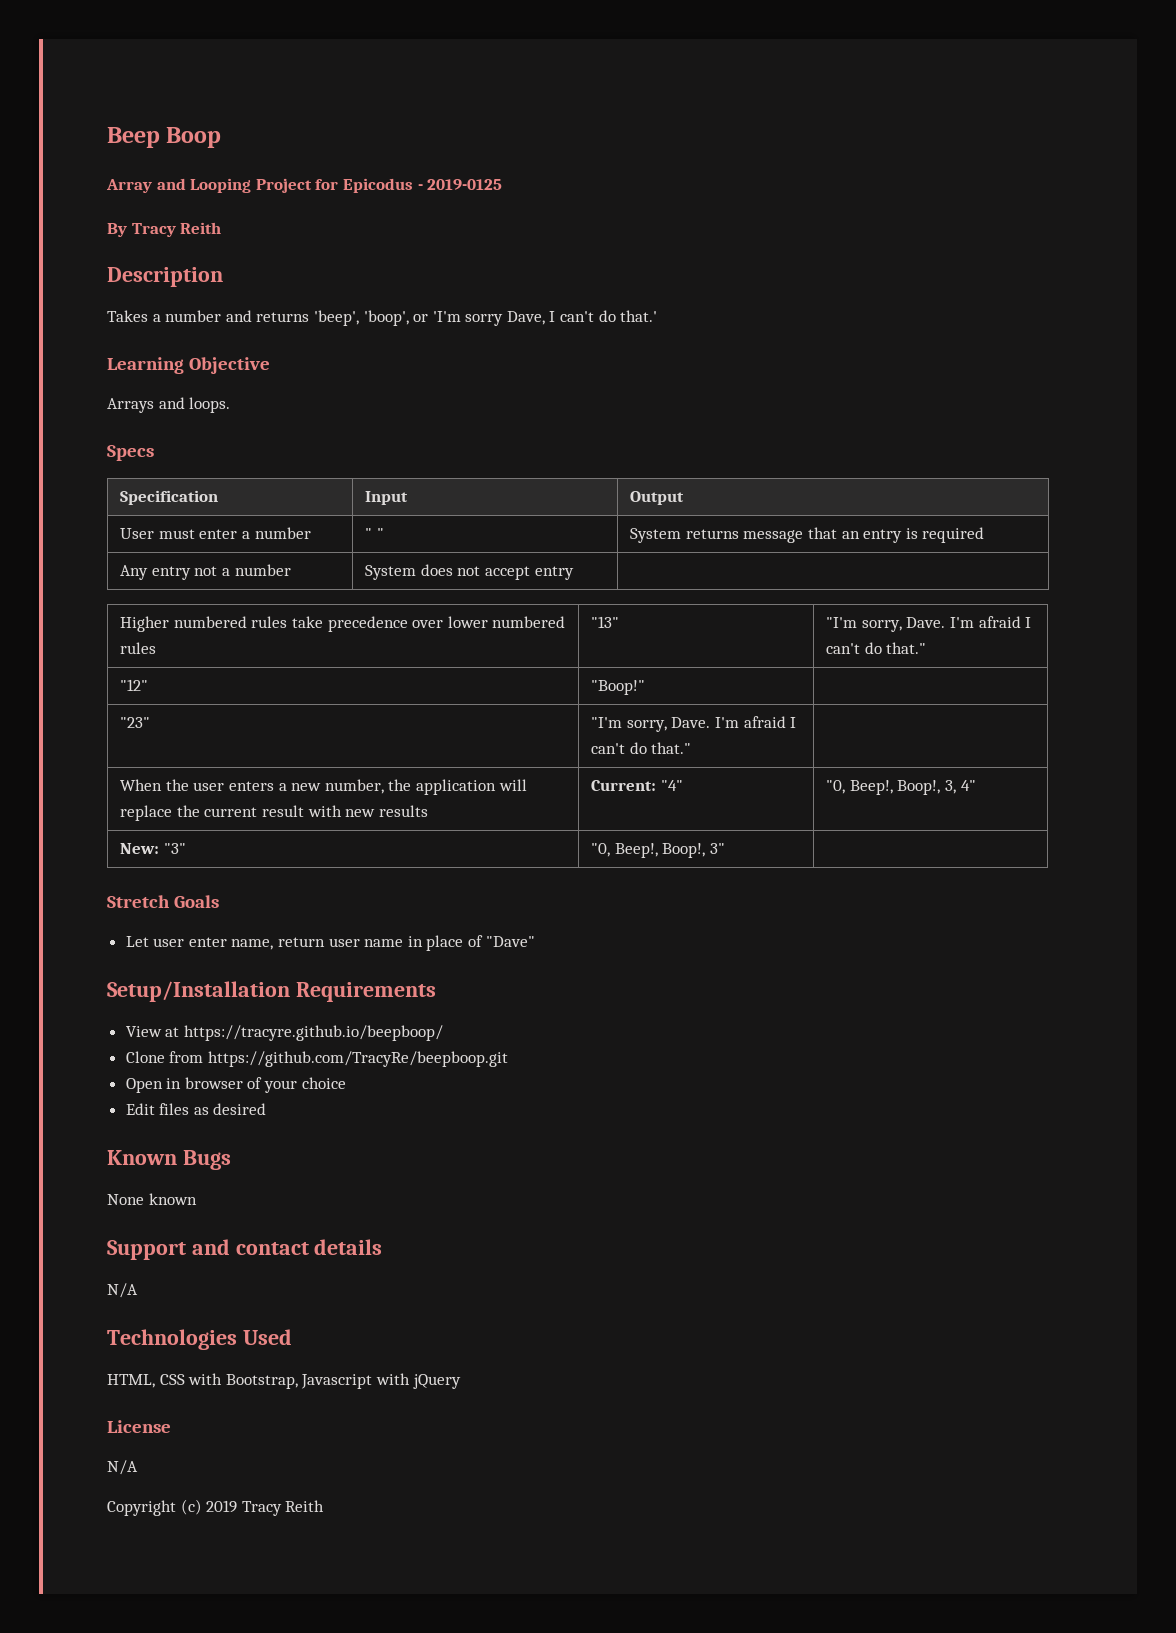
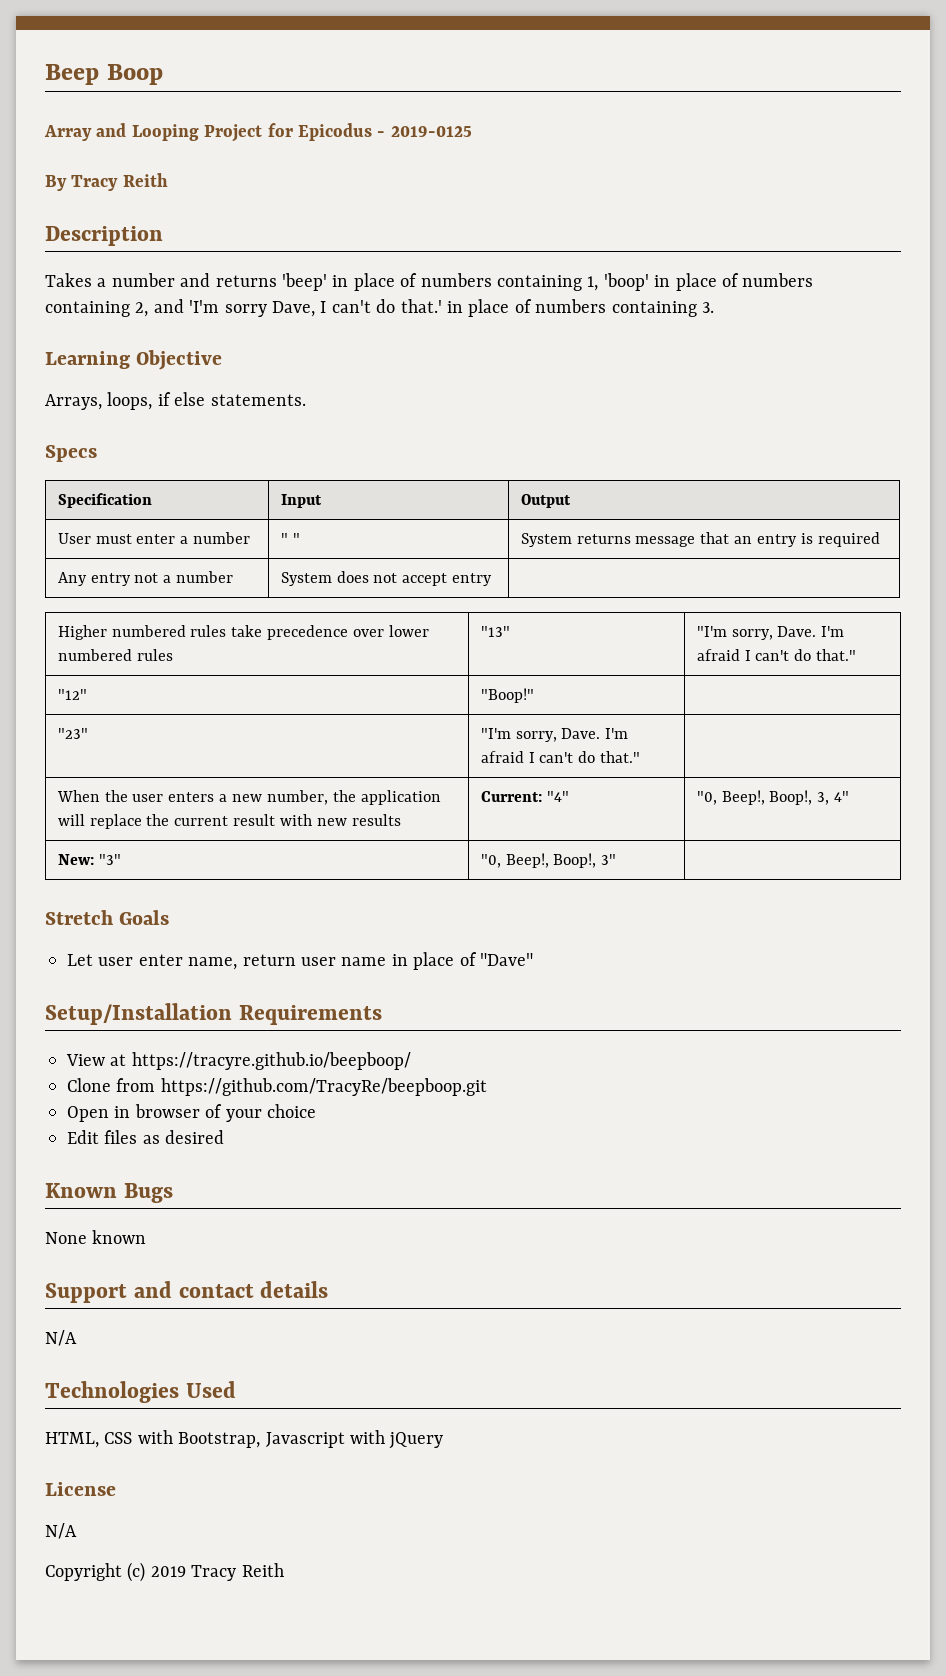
[313,310,429,326] 'beep', 'boop', or -> [282,273,814,291] [45,299,184,317] 'beep' in place of numbers containing 1, 'boop' in place of numbers containing 2, and
[107,357,271,374] [107,397,231,413] // Learning Objective // Arrays and loops. -> [446,299,714,317] [45,350,223,370] [45,392,306,410] in place of numbers containing 3. // Learning Objective // Arrays, loops, if else statements.

